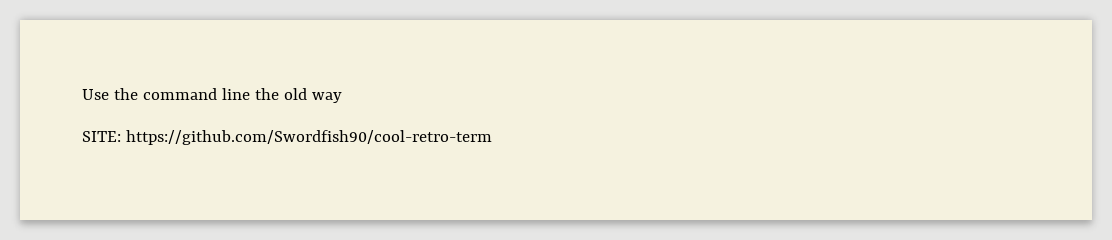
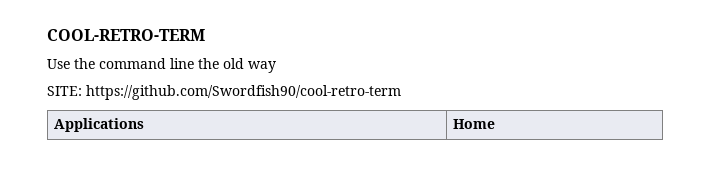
(82, 94) none -> [47,29,205,41] COOL-RETRO-TERM //
(492, 137) none -> [53,118,144,132] [452,119,495,129] // Applications | Home

